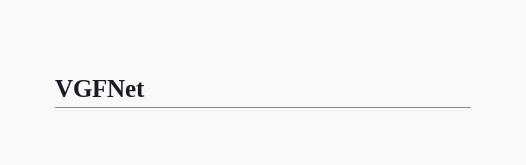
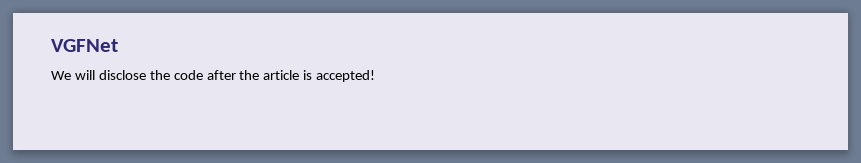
(145, 88) none -> [51,70,376,82] // We will disclose the code after the article is accepted!

